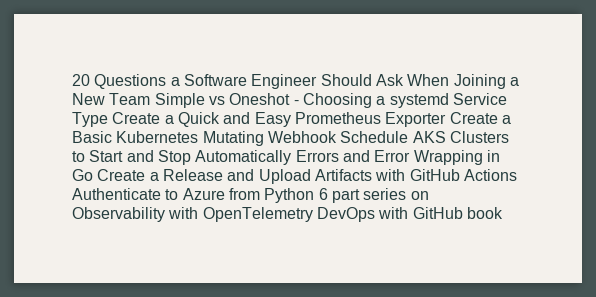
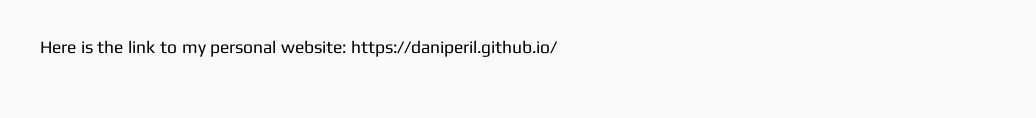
[72,74,519,89] [72,93,507,108] [72,112,511,127] [72,131,509,146] [72,150,500,165] [72,169,517,184] [72,188,429,203] [72,207,503,222] 20 Questions a Software Engineer Should Ask When Joining a New Team Simple vs Oneshot - Choosing a systemd Service Type Create a Quick and Easy Prometheus Exporter Create a Basic Kubernetes Mutating Webhook Schedule AKS Clusters to Start and Stop Automatically Errors and Error Wrapping in Go Create a Release and Upload Artifacts with GitHub Actions Authenticate to Azure from Python 6 part series on Observability with OpenTelemetry DevOps with GitHub book -> [40,40,558,57] Here is the link to my personal website: https://daniperil.github.io/

